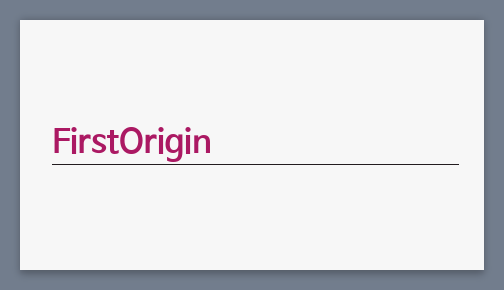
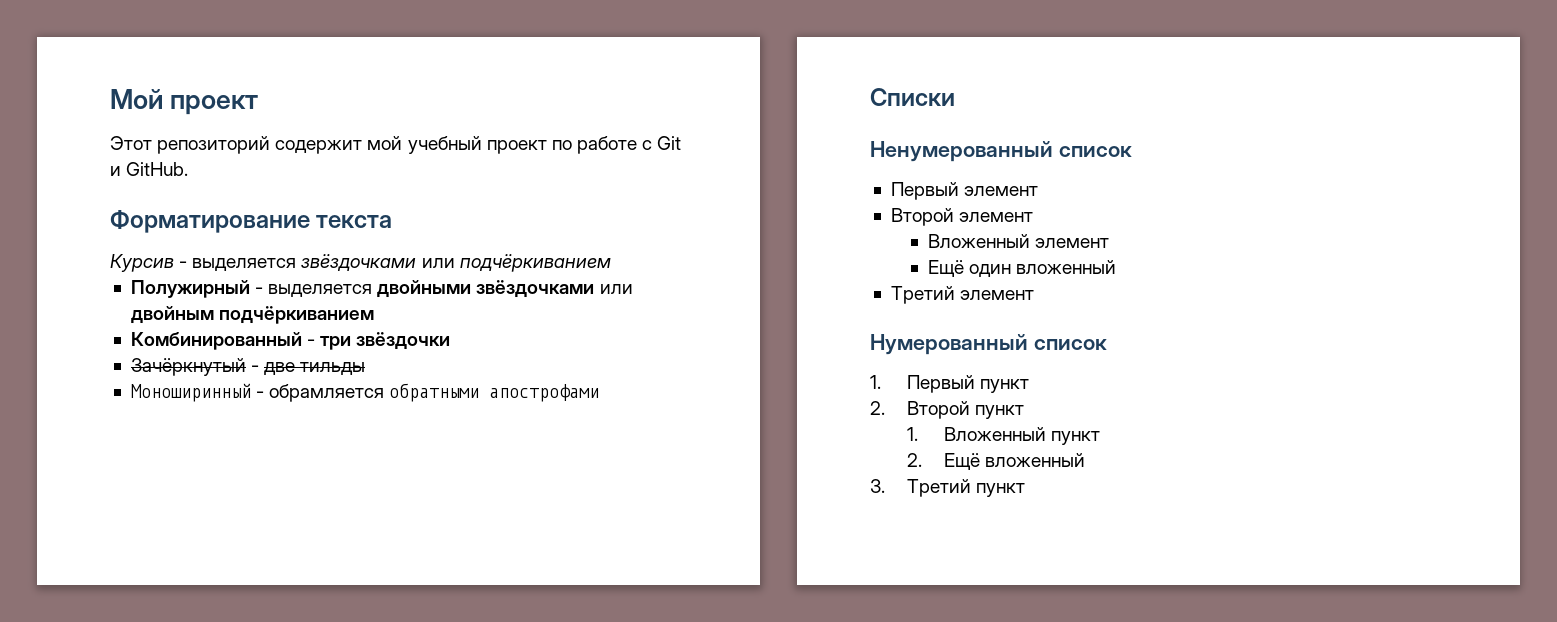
[52,127,212,162] FirstOrigin -> [110,89,259,115] [110,136,682,154] [110,162,189,176] [110,210,393,233] [110,254,611,272] [130,280,633,298] [130,306,375,324] [130,332,451,350] [130,358,366,376] [130,383,600,402] [870,88,955,106] [870,141,1132,162] [890,182,1039,200] [890,208,1034,226] [927,234,1109,248] [927,260,1117,277] [890,286,1035,304] [870,334,1107,355] [870,375,1030,393] [870,401,1025,419] [906,427,1100,445] [906,453,1085,470] [870,479,1026,497] Мой проект // Этот репозиторий содержит мой учебный проект по работе с Git и GitHub. // Форматирование текста // Курсив - выделяется звёздочками или подчёркиванием // Полужирный - выделяется двойными звёздочками или двойным подчёркиванием // Комбинированный - три звёздочки // Зачёркнутый - две тильды // Моноширинный - обрамляется обратными апострофами // Списки // Ненумерованный список // Первый элемент // Второй элемент // Вложенный элемент // Ещё один вложенный // Третий элемент // Нумерованный список // 1. Первый пункт // 2. Второй пункт // 1. Вложенный пункт // 2. Ещё вложенный // 3. Третий пункт

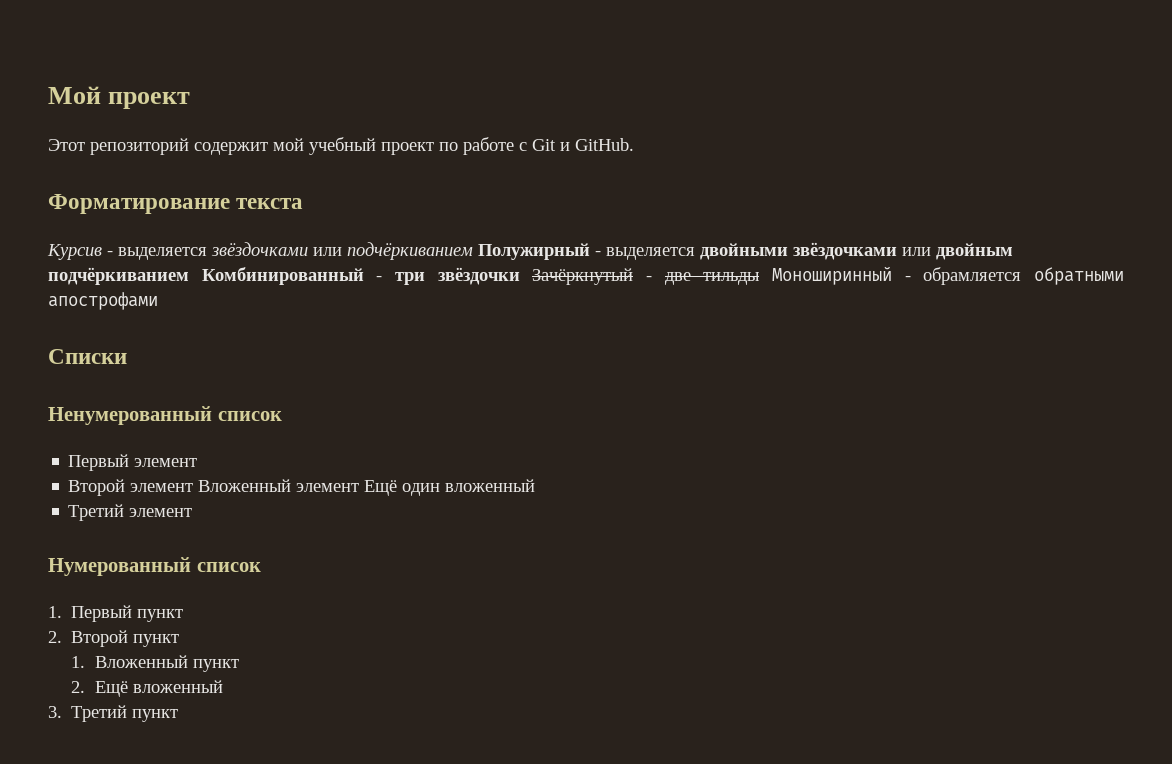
(611, 263) // -> (473, 251) none
(375, 315) // -> (189, 276) none
(451, 341) // -> (520, 276) none
(366, 368) // -> (760, 278) none
(1034, 217) // -> (194, 487) none
(1109, 243) // -> (360, 487) none

